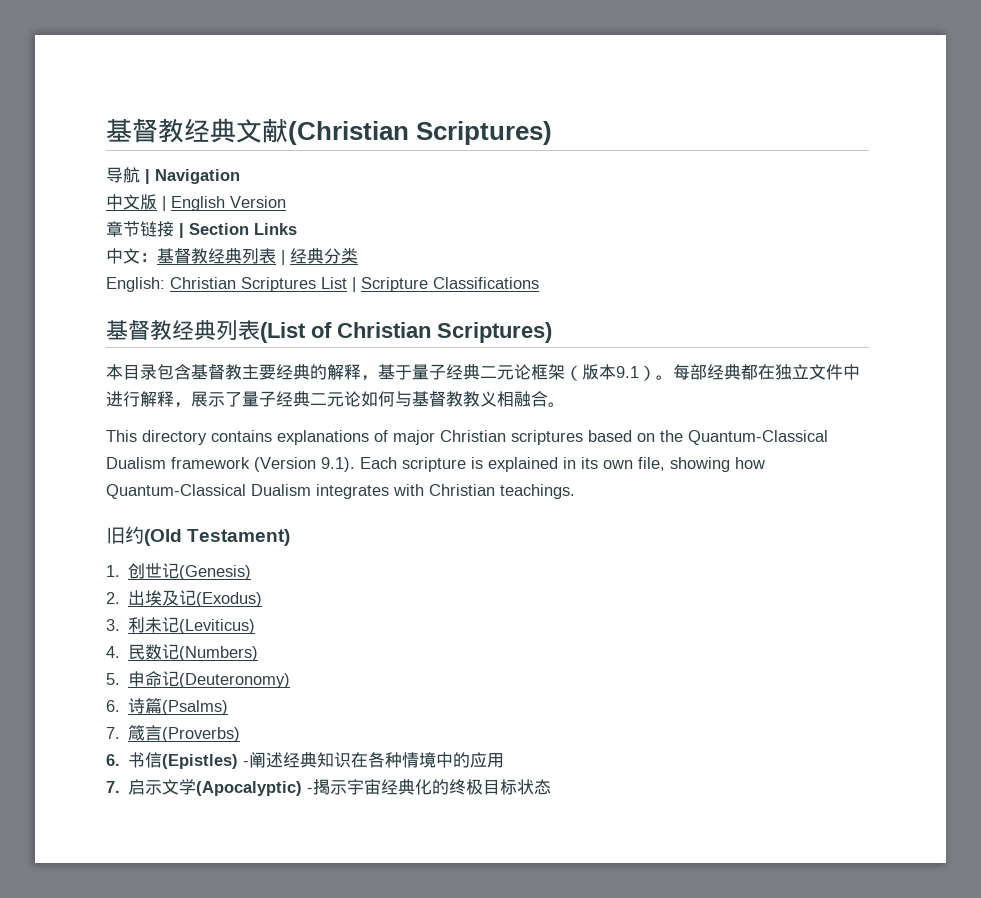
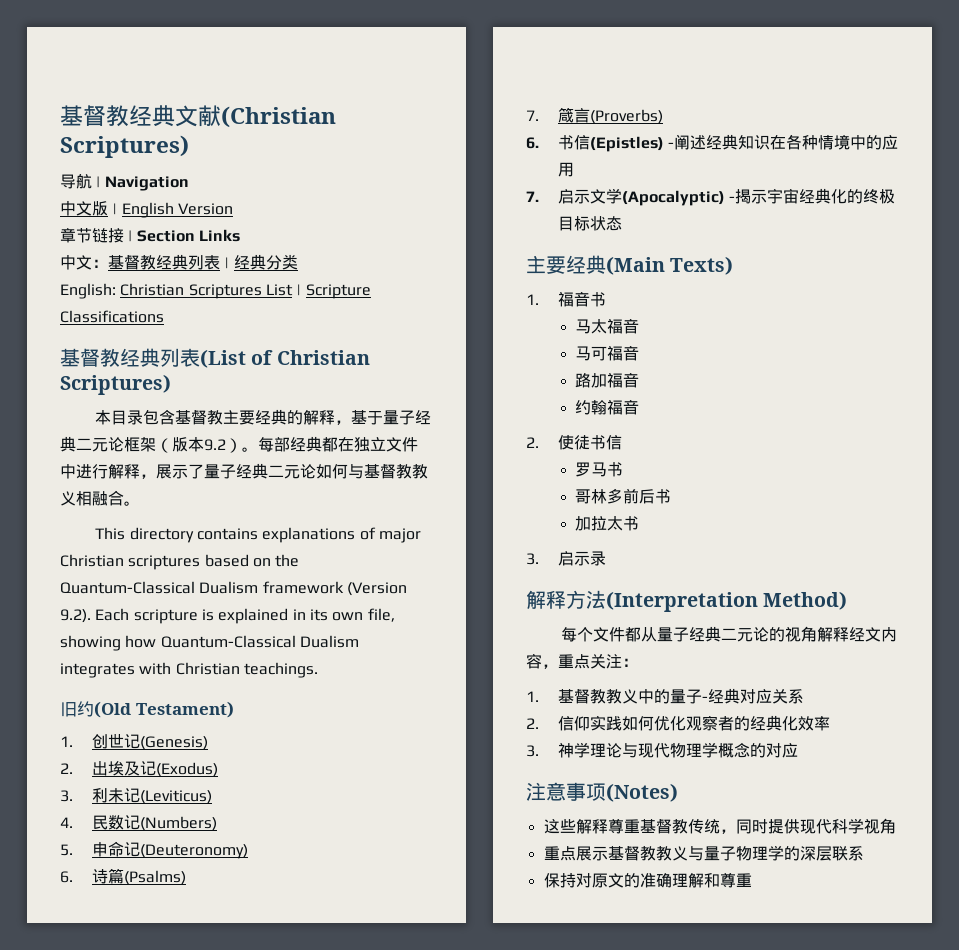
[616,366,639,378] 9.1 -> [204,439,226,451] 9.2
[321,457,355,472] 9.1). -> [60,609,91,623] 9.2).
(552, 787) none -> [526,255,734,275] [526,291,606,307] [575,318,640,334] [575,345,640,361] [575,372,640,388] [575,399,640,415] [526,435,622,450] [575,462,624,477] [575,488,672,504] [575,516,640,531] [526,551,606,566] [526,590,848,612] [561,626,898,642] [526,653,638,669] [526,688,804,704] [526,715,830,731] [526,742,798,758] [526,782,678,802] [543,818,896,834] [543,845,864,861] [543,872,752,888] // 主要经典(Main Texts) // 1.福音书 // 马太福音 // 马可福音 // 路加福音 // 约翰福音 // 2.使徒书信 // 罗马书 // 哥林多前后书 // 加拉太书 // 3.启示录 // 解释方法(Interpretation Method) // 每个文件都从量子经典二元论的视角解释经文内容，重点关注： // 1.基督教教义中的量子-经典对应关系 // 2.信仰实践如何优化观察者的经典化效率 // 3.神学理论与现代物理学概念的对应 // 注意事项(Notes) // 这些解释尊重基督教传统，同时提供现代科学视角 // 重点展示基督教教义与量子物理学的深层联系 // 保持对原文的准确理解和尊重

